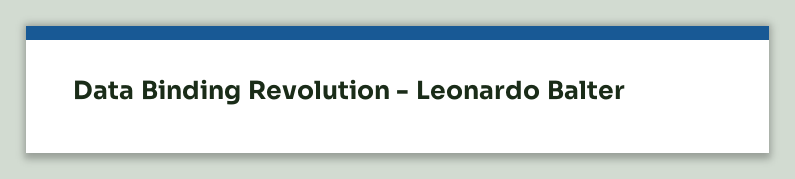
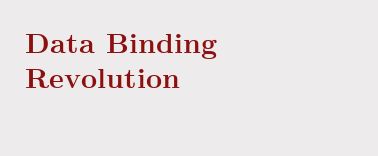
[396,80,625,100] - Leonardo Balter -> (180, 78) none

